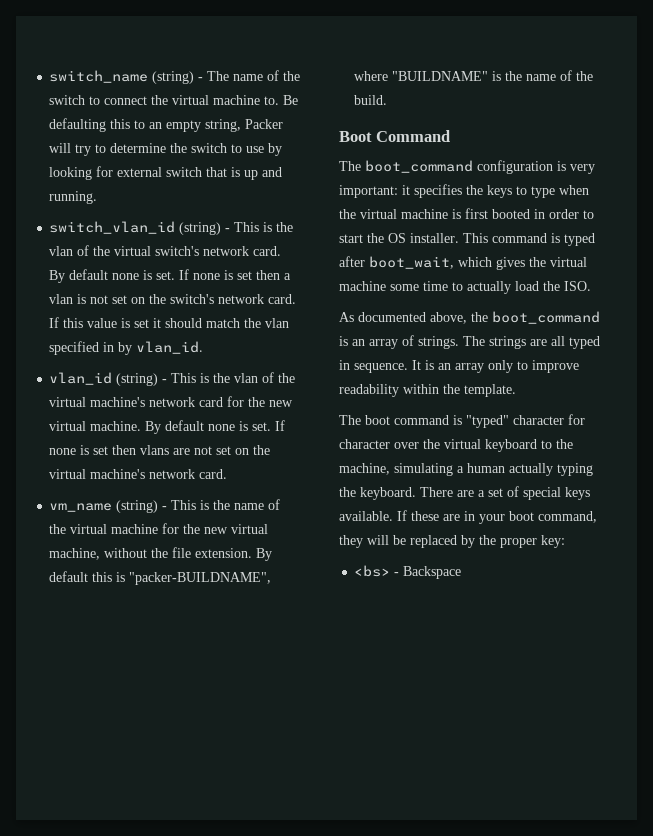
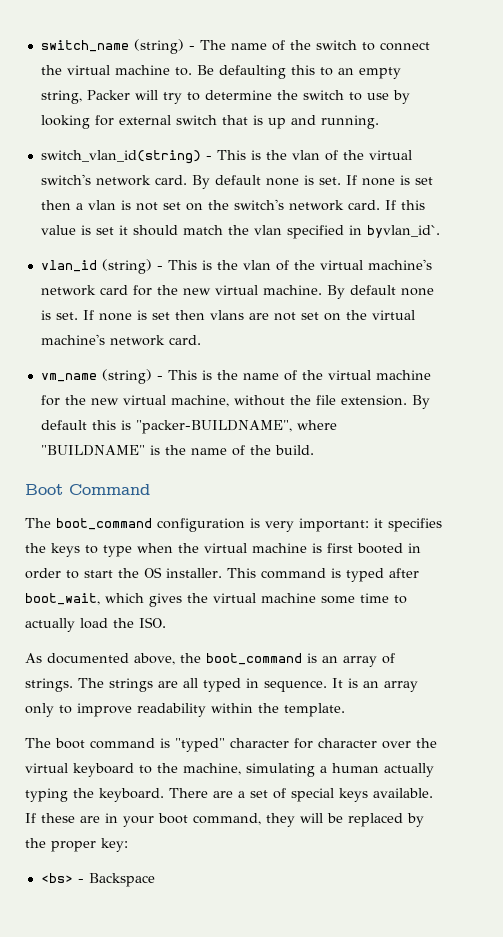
[49,221,222,235] switch_vlan_id (string) -> [40,150,201,164] switch_vlan_id(string)
[118,341,204,355] by vlan_id. -> [366,225,440,238] byvlan_id`.

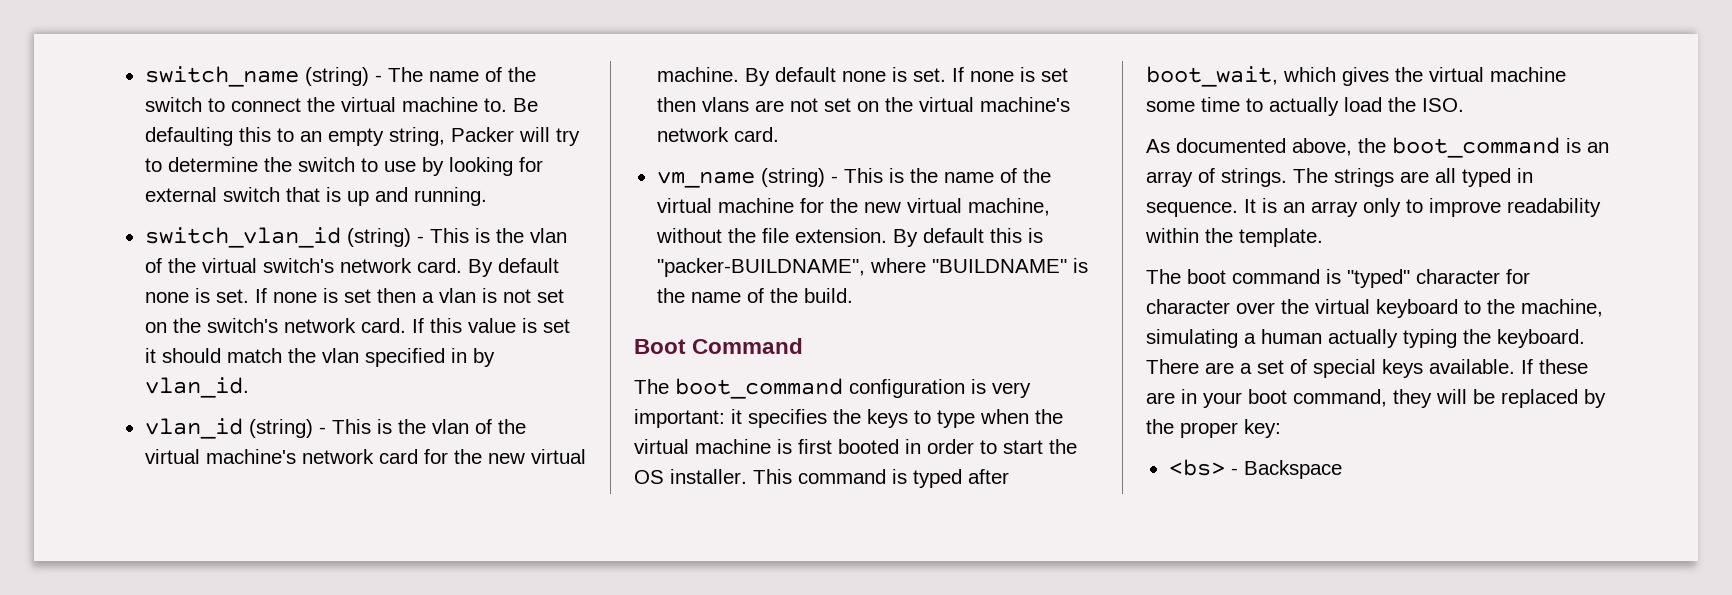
[40,150,201,164] switch_vlan_id(string) -> [144,227,411,248] switch_vlan_id (string)
[366,225,440,238] byvlan_id`. -> [472,348,495,367] [144,377,249,398] by vlan_id.

